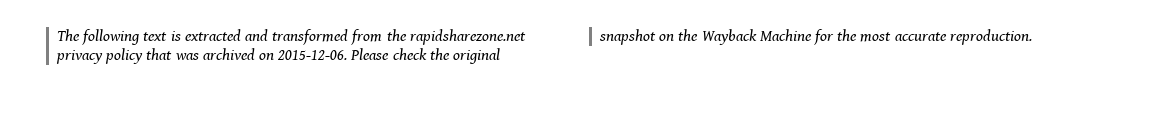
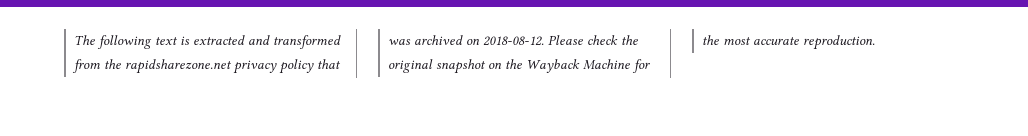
[277,50,348,60] 2015-12-06. -> [483,36,545,46] 2018-08-12.

